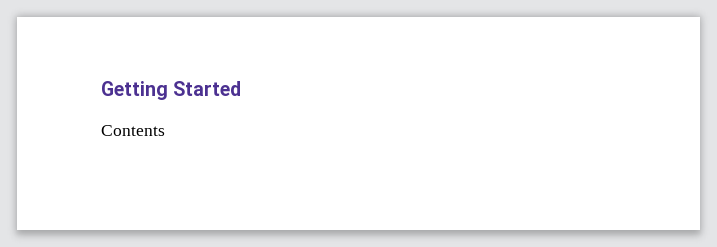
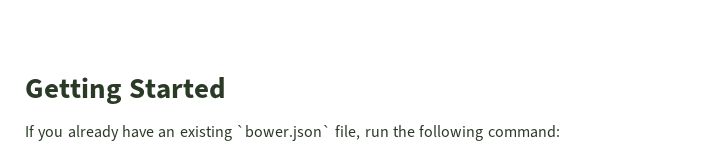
[101,125,165,136] Contents -> [25,125,560,141] If you already have an existing `bower.json` file, run the following command:

